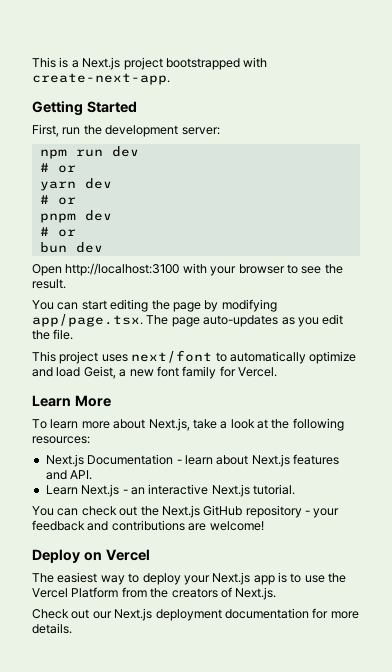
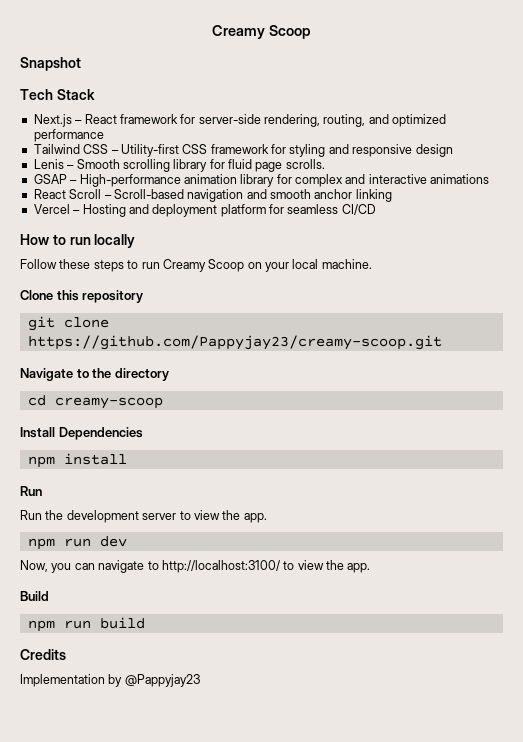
[32,57,268,70] [32,73,170,85] [32,101,137,116] [32,124,220,137] [39,146,139,159] [39,163,76,173] [39,178,112,191] [39,195,76,205] [39,210,112,223] [39,227,76,237] [39,242,103,253] [32,263,343,276] [32,279,66,289] [32,299,277,312] [32,314,344,327] [32,329,74,340] [32,350,357,364] [32,366,277,379] [32,395,111,407] [32,418,344,431] [32,436,90,444] [45,454,339,467] [45,470,93,480] [45,484,295,497] [32,505,340,518] [32,520,264,531] [32,549,150,563] [32,572,347,585] [32,587,277,600] [32,608,359,621] [32,623,72,634] This is a Next.js project bootstrapped with create-next-app. // Getting Started // First, run the development server: // npm run dev // # or // yarn dev // # or // pnpm dev // # or // bun dev // Open http://localhost:3100 with your browser to see the result. // You can start editing the page by modifying app/page.tsx. The page auto-updates as you edit the file. // This project uses next/font to automatically optimize and load Geist, a new font family for Vercel. // Learn More // To learn more about Next.js, take a look at the following resources: // Next.js Documentation - learn about Next.js features and API. // Learn Next.js - an interactive Next.js tutorial. // You can check out the Next.js GitHub repository - your feedback and contributions are welcome! // Deploy on Vercel // The easiest way to deploy your Next.js app is to use the Vercel Platform from the creators of Next.js. // Check out our Next.js deployment documentation for more details. -> [212,25,311,39] [20,57,81,71] [20,89,95,100] [33,114,447,127] [33,129,104,142] [33,144,453,157] [33,159,325,172] [33,174,490,187] [33,189,392,202] [33,204,376,217] [20,234,136,248] [20,259,372,272] [20,290,144,303] [27,316,109,331] [27,335,442,350] [20,368,169,381] [27,395,163,409] [20,427,143,440] [27,453,127,468] [20,486,42,496] [20,510,267,523] [27,536,127,550] [20,560,371,573] [20,591,49,601] [27,617,145,632] [20,649,66,660] [20,674,200,687] Creamy Scoop // Snapshot // Tech Stack // Next.js – React framework for server-side rendering, routing, and optimized performance // Tailwind CSS – Utility-first CSS framework for styling and responsive design // Lenis – Smooth scrolling library for fluid page scrolls. // GSAP – High-performance animation library for complex and interactive animations // React Scroll – Scroll-based navigation and smooth anchor linking // Vercel – Hosting and deployment platform for seamless CI/CD // How to run locally // Follow these steps to run Creamy Scoop on your local machine. // Clone this repository // git clone https://github.com/Pappyjay23/creamy-scoop.git // Navigate to the directory // cd creamy-scoop // Install Dependencies // npm install // Run // Run the development server to view the app. // npm run dev // Now, you can navigate to http://localhost:3100/ to view the app. // Build // npm run build // Credits // Implementation by @Pappyjay23

